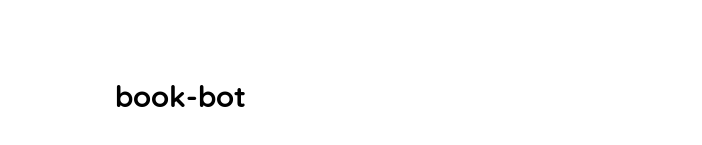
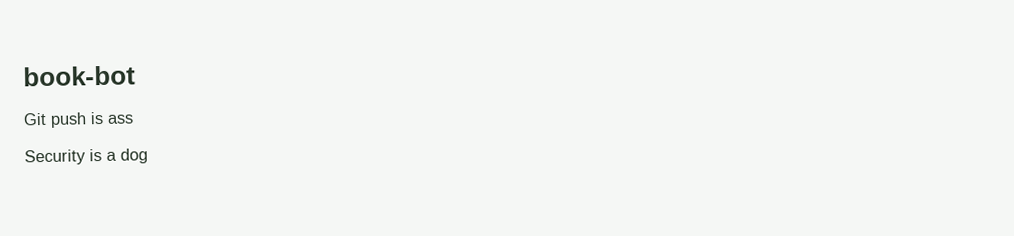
(246, 96) none -> [23,111,134,128] [24,148,148,166] // Git push is ass // Security is a dog

